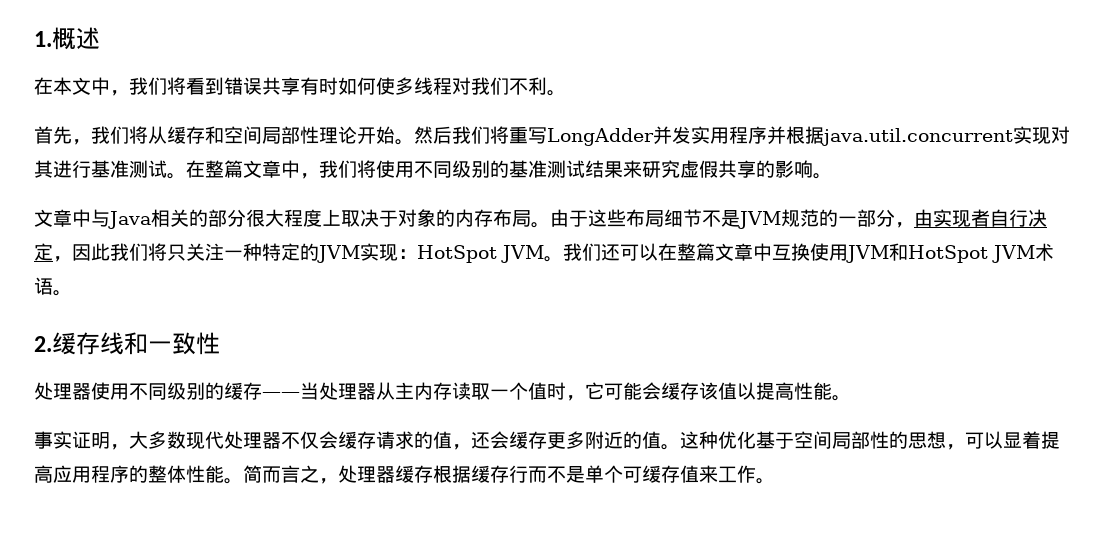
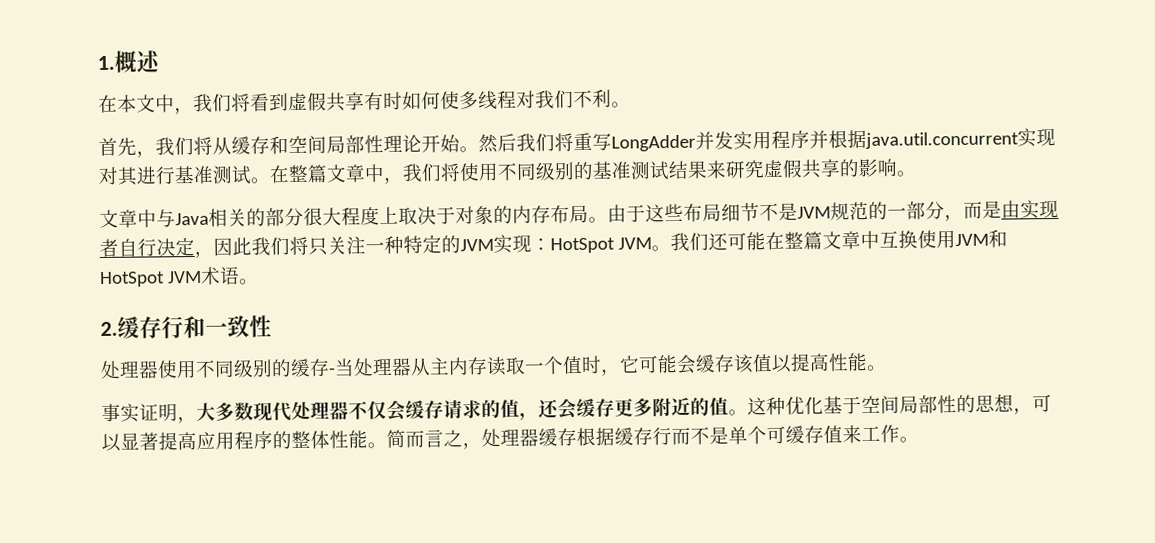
[224,77,262,95] 错误 -> [288,92,327,112] 虚假
(914, 225) none -> [963,200,1002,219] 而是
[639,243,658,261] 以 -> [745,232,766,251] 能
[100,332,124,355] 线 -> [161,316,184,339] 行
[262,392,300,398] —— -> [328,367,336,375] -
[1022,431,1041,449] 着 -> [139,432,159,451] 著

